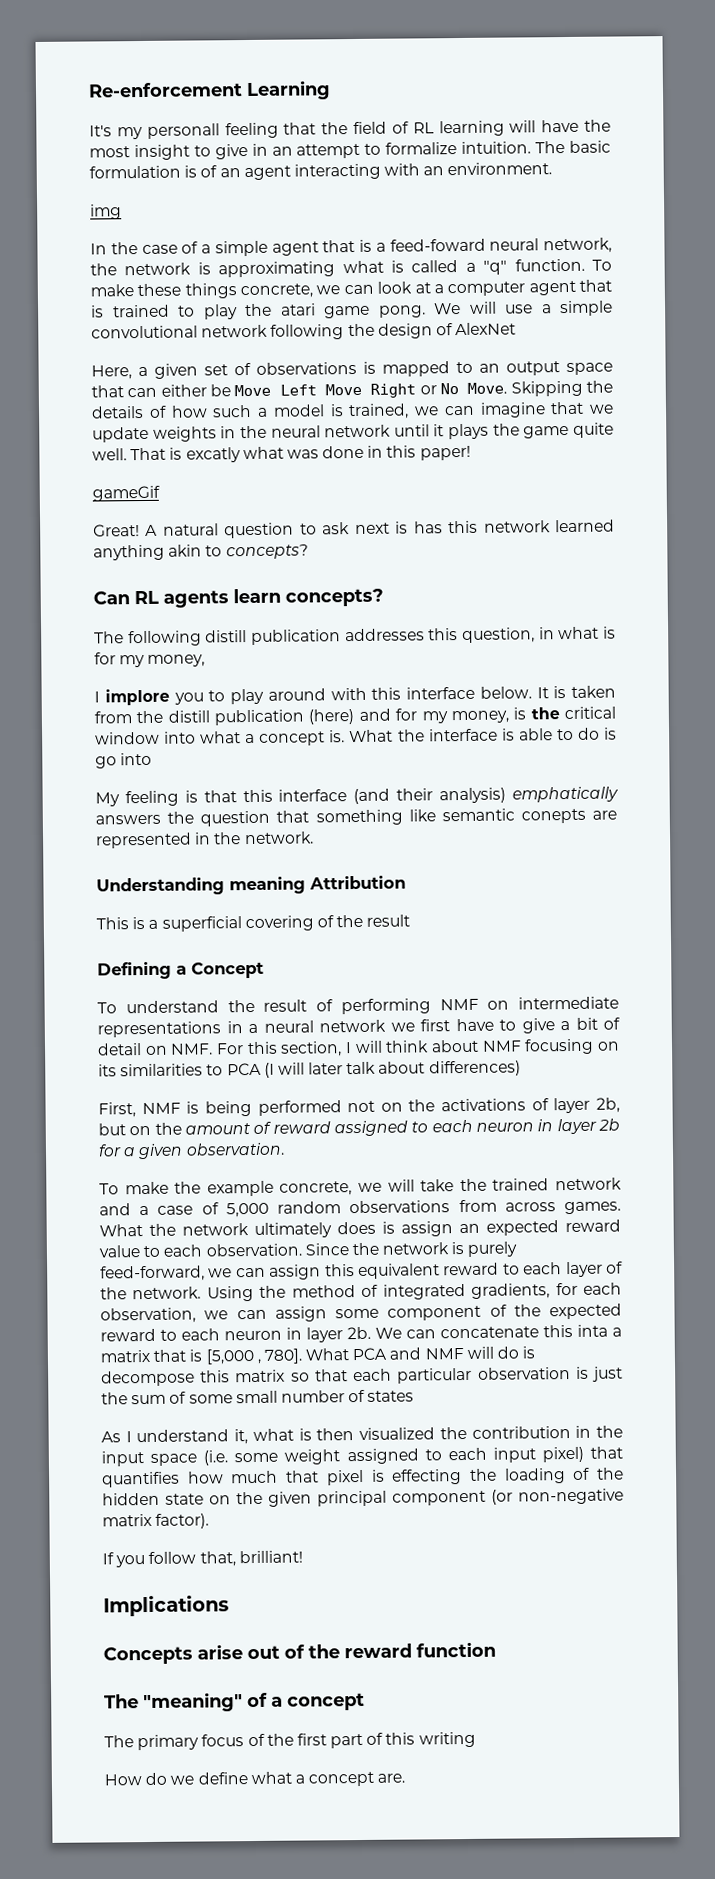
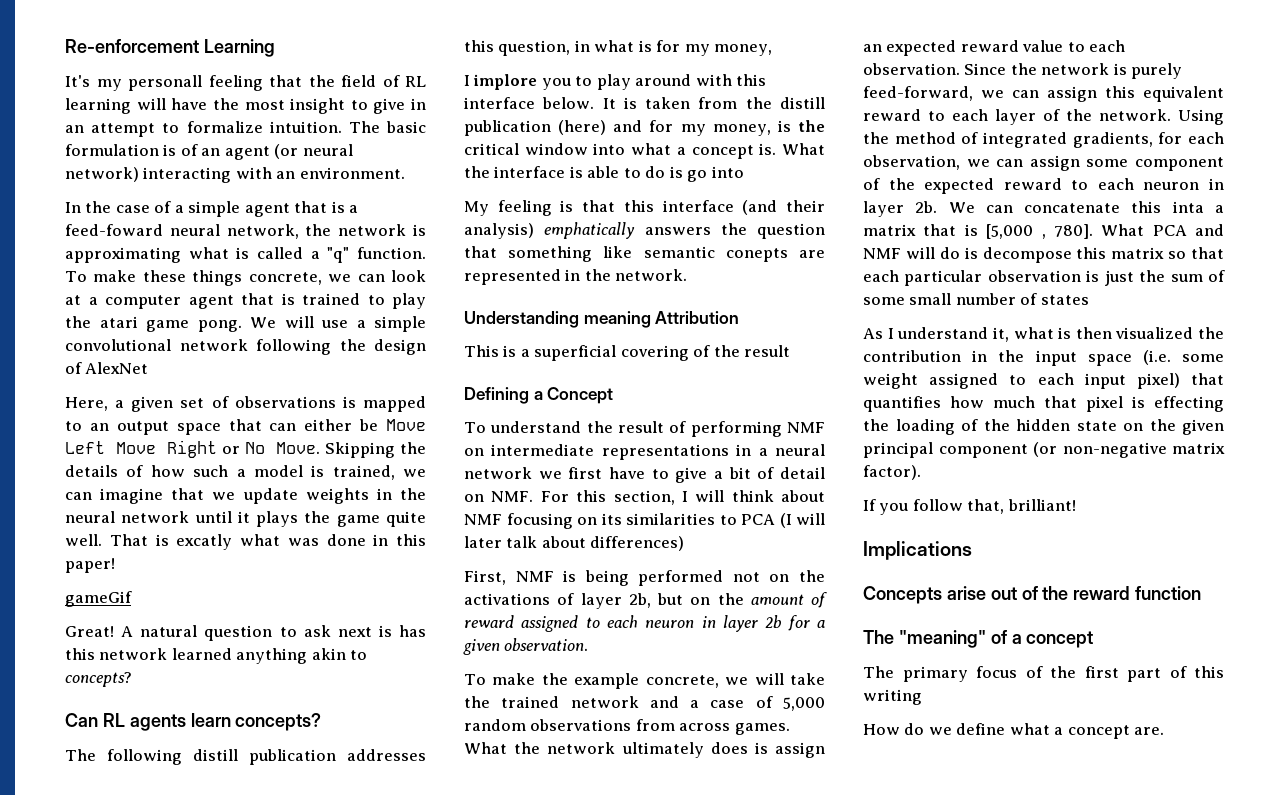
(291, 173) none -> [274,144,353,159] [65,167,139,182] (or neural network)
[90,204,122,220] // img -> (405, 173) none

